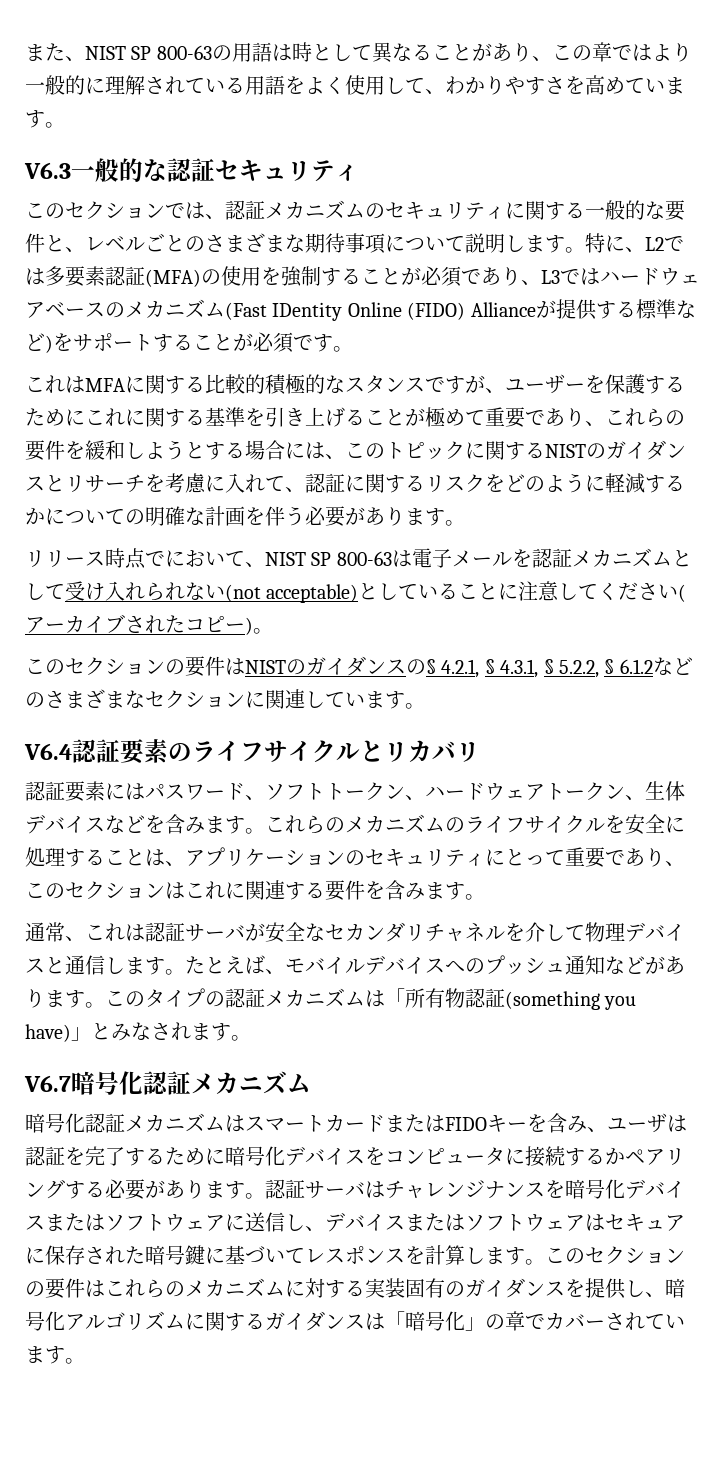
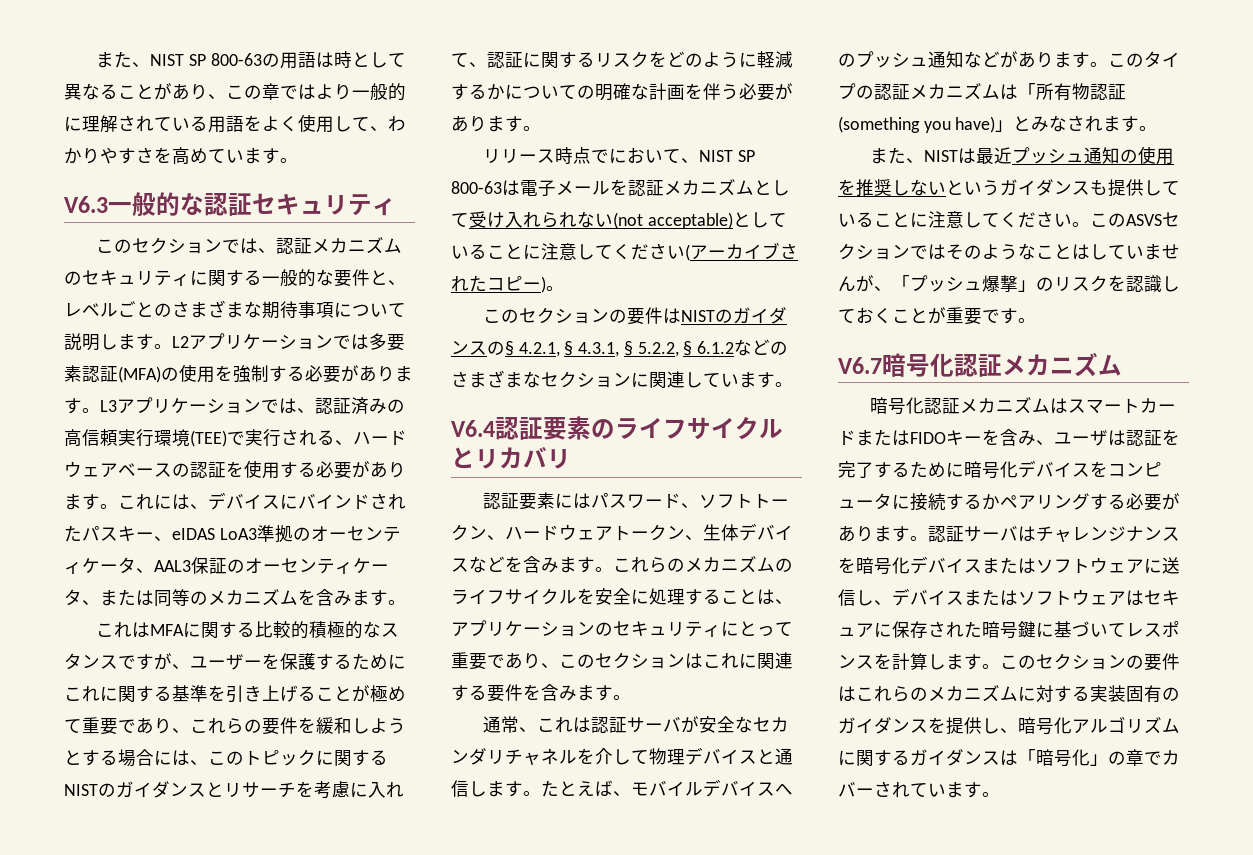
[585,233,664,253] 特に、L2 -> [172,333,333,350] L2アプリケーション
[361,266,600,287] ことが必須であり、L3では -> [305,365,413,383] [64,397,405,414] [64,429,353,447] 必要があります。L3アプリケーションでは、認証済みの高信頼実行環境(TEE)で実行される、
[125,299,696,321] [25,332,313,353] メカニズム(Fast IDentity Online (FIDO) Allianceが提供する標準など)をサポートすることが必須で -> [190,460,406,479] [64,492,406,510] [64,525,401,543] [64,557,389,574] [64,589,370,607] 認証を使用する必要があります。これには、デバイスにバインドされたパスキー、eIDAS LoA3準拠のオーセンティケータ、AAL3保証のオーセンティケータ、または同等のメカニズムを含みま
(251, 1038) none -> [870,146,1175,165] [838,179,1180,197] [838,211,1180,228] [838,243,1180,260] [838,275,1180,293] [838,307,1036,325] // また、NISTは最近プッシュ通知の使用を推奨しないというガイダンスも提供していることに注意してください。このASVSセクションではそのようなことはしていませんが、「プッシュ爆撃」のリスクを認識しておくことが重要です。

